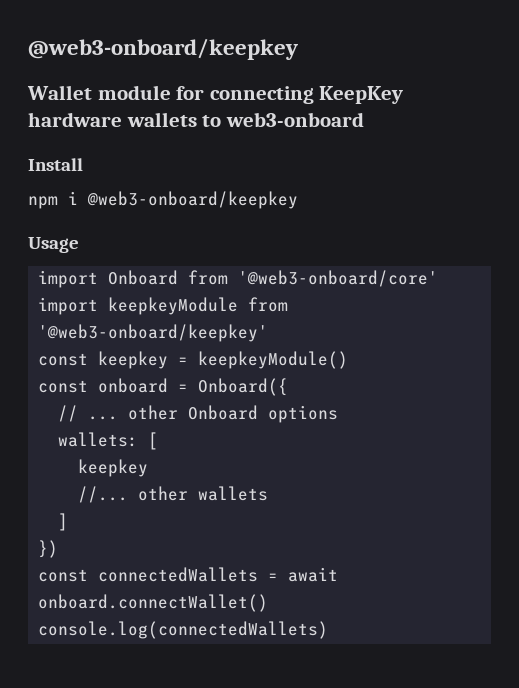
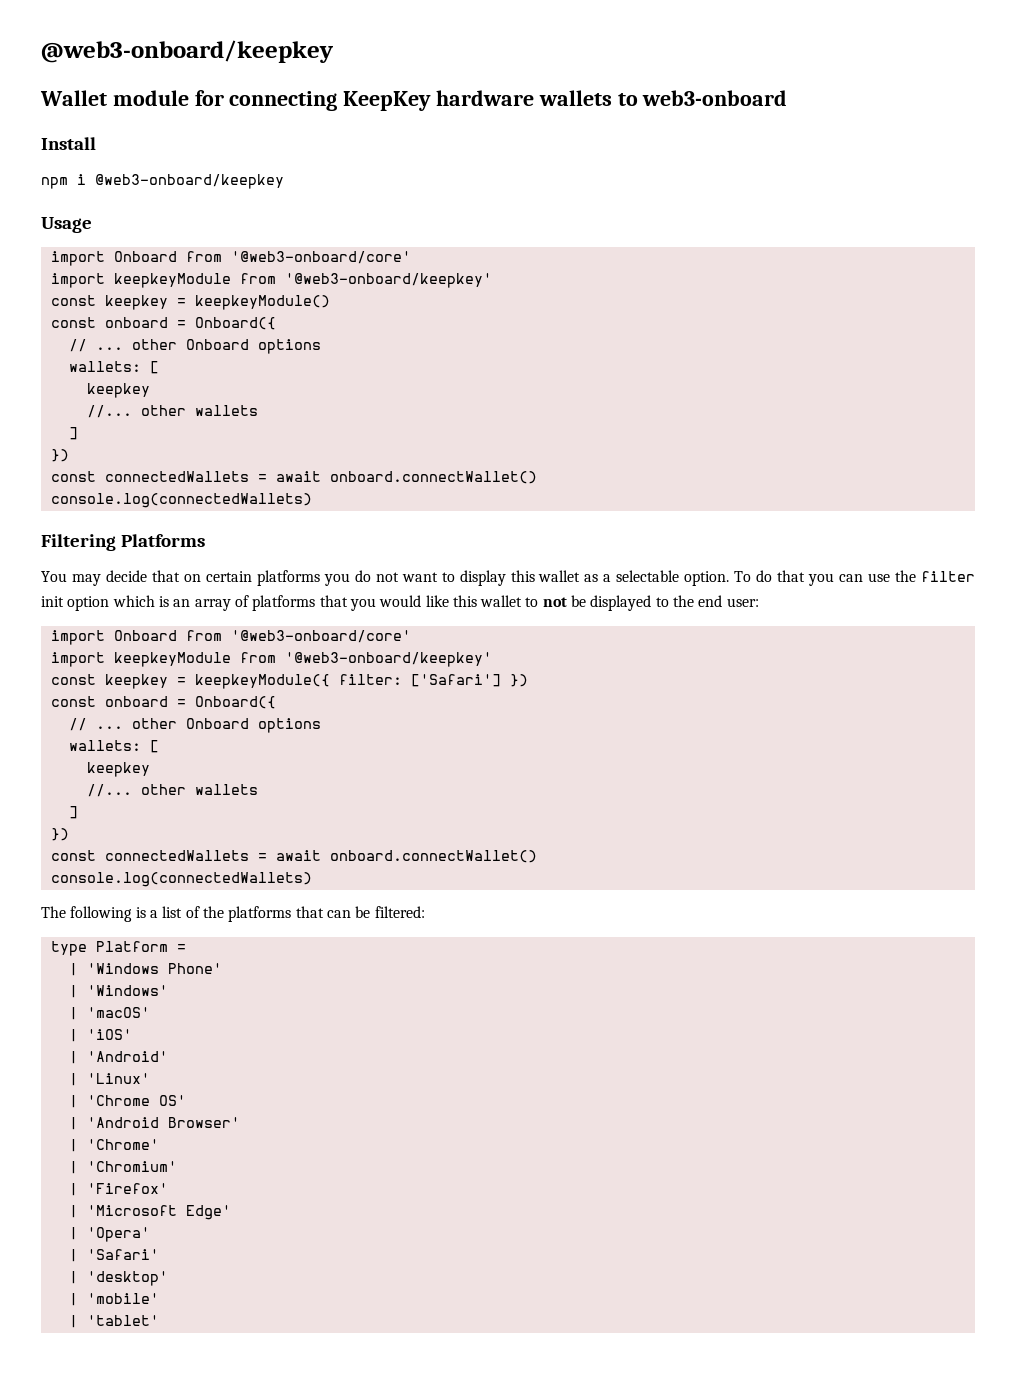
(328, 630) none -> [41,534,205,551] [41,570,975,586] [41,595,759,611] [50,630,411,645] [50,652,492,667] [50,674,528,689] [50,696,276,709] [68,718,321,733] [68,740,159,753] [86,762,150,777] [86,784,258,797] [68,806,78,819] [50,828,69,841] [50,850,537,863] [50,872,312,887] [41,906,425,922] [50,941,186,956] [68,963,222,976] [68,985,168,998] [68,1007,150,1020] [68,1029,132,1042] [68,1051,168,1064] [68,1073,150,1086] [68,1095,186,1108] [68,1117,240,1130] [68,1139,159,1152] [68,1161,177,1174] [68,1183,168,1196] [68,1205,231,1220] [68,1227,150,1242] [68,1249,159,1262] [68,1271,168,1286] [68,1293,159,1306] [68,1315,159,1328] // Filtering Platforms // You may decide that on certain platforms you do not want to display this wallet as a selectable option. To do that you can use the filter init option which is an array of platforms that you would like this wallet to not be displayed to the end user: // import Onboard from '@web3-onboard/core' // import keepkeyModule from '@web3-onboard/keepkey' // const keepkey = keepkeyModule({ filter: ['Safari'] }) // const onboard = Onboard({ // // ... other Onboard options // wallets: [ // keepkey // //... other wallets // ] // }) // const connectedWallets = await onboard.connectWallet() // console.log(connectedWallets) // The following is a list of the platforms that can be filtered: // type Platform = // | 'Windows Phone' // | 'Windows' // | 'macOS' // | 'iOS' // | 'Android' // | 'Linux' // | 'Chrome OS' // | 'Android Browser' // | 'Chrome' // | 'Chromium' // | 'Firefox' // | 'Microsoft Edge' // | 'Opera' // | 'Safari' // | 'desktop' // | 'mobile' // | 'tablet'

